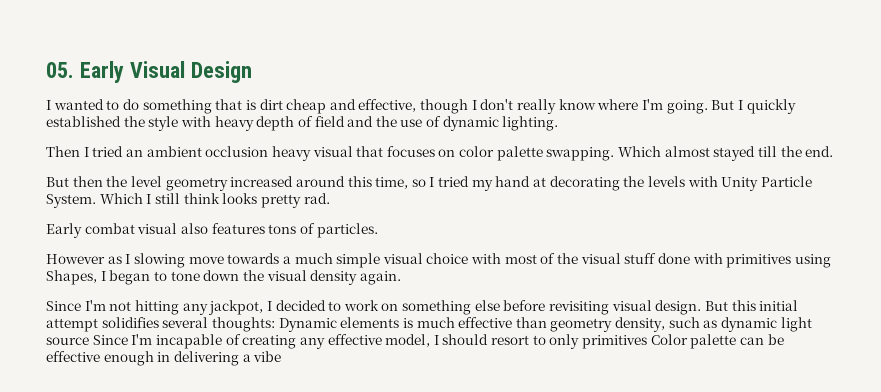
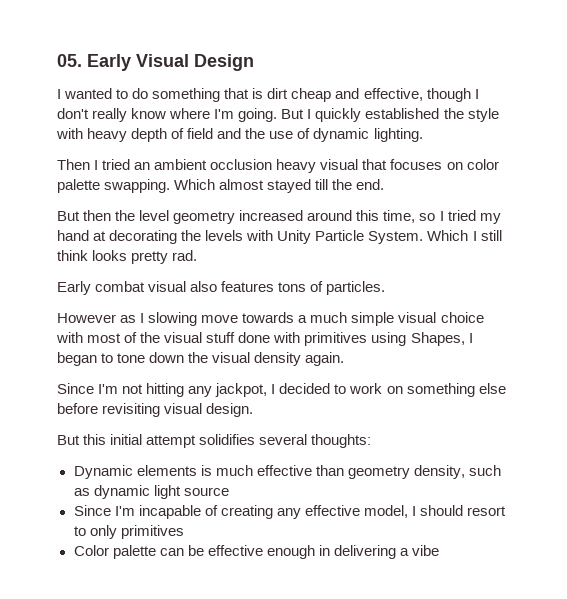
(702, 307) none -> (254, 410) //
(275, 324) none -> (372, 441) //
(89, 341) none -> (229, 491) //
(648, 342) none -> (184, 532) //

